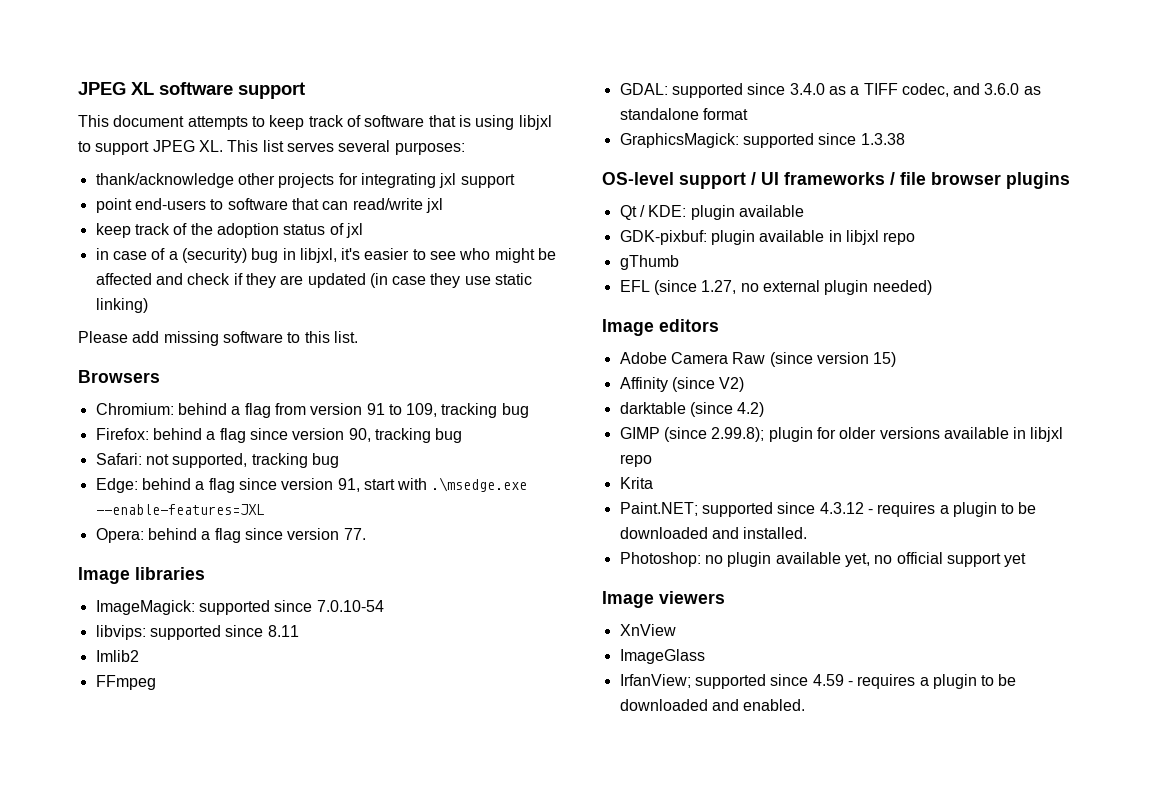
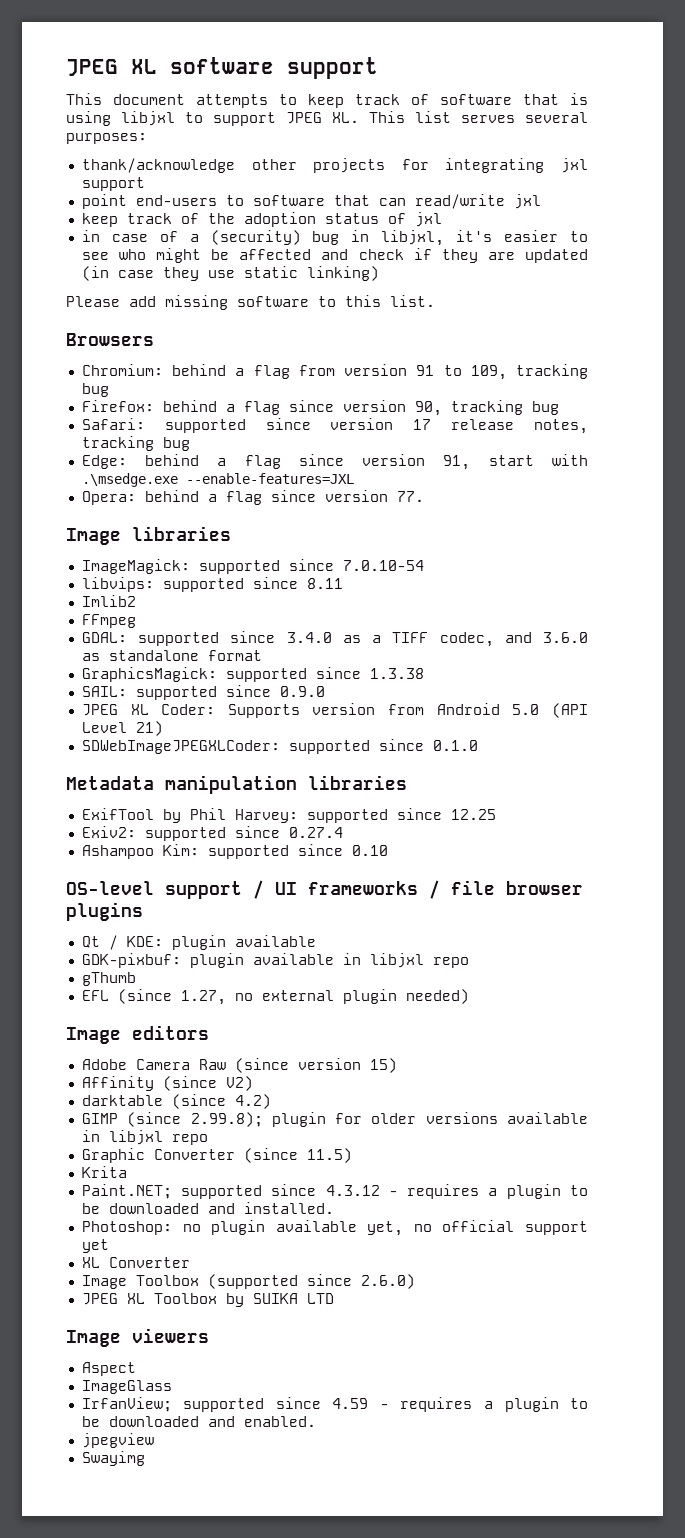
[145,453,248,468] not supported, -> [164,418,589,434] supported since version 17 release notes,
(905, 139) none -> [81,685,325,700] [81,703,589,718] [81,721,163,736] [81,739,478,754] [66,775,407,794] [81,808,496,823] [81,826,343,841] [81,844,388,859] // SAIL: supported since 0.9.0 // JPEG XL Coder: Supports version from Android 5.0 (API Level 21) // SDWebImageJPEGXLCoder: supported since 0.1.0 // Metadata manipulation libraries // ExifTool by Phil Harvey: supported since 12.25 // Exiv2: supported since 0.27.4 // Ashampoo Kim: supported since 0.10
(652, 460) none -> [81,1148,352,1163] // Graphic Converter (since 11.5)
(1027, 560) none -> [81,1257,190,1268] [81,1274,415,1289] [81,1293,334,1307] // XL Converter // Image Toolbox (supported since 2.6.0) // JPEG XL Toolbox by SUIKA LTD
[619,624,676,636] XnView -> [81,1362,136,1376] Aspect
(806, 705) none -> [81,1433,154,1448] [81,1451,145,1466] // jpegview // Swayimg

